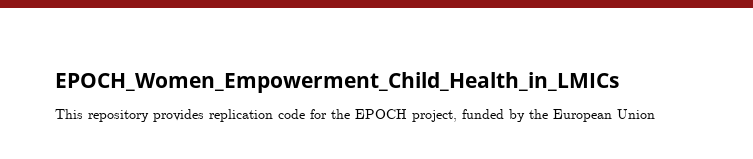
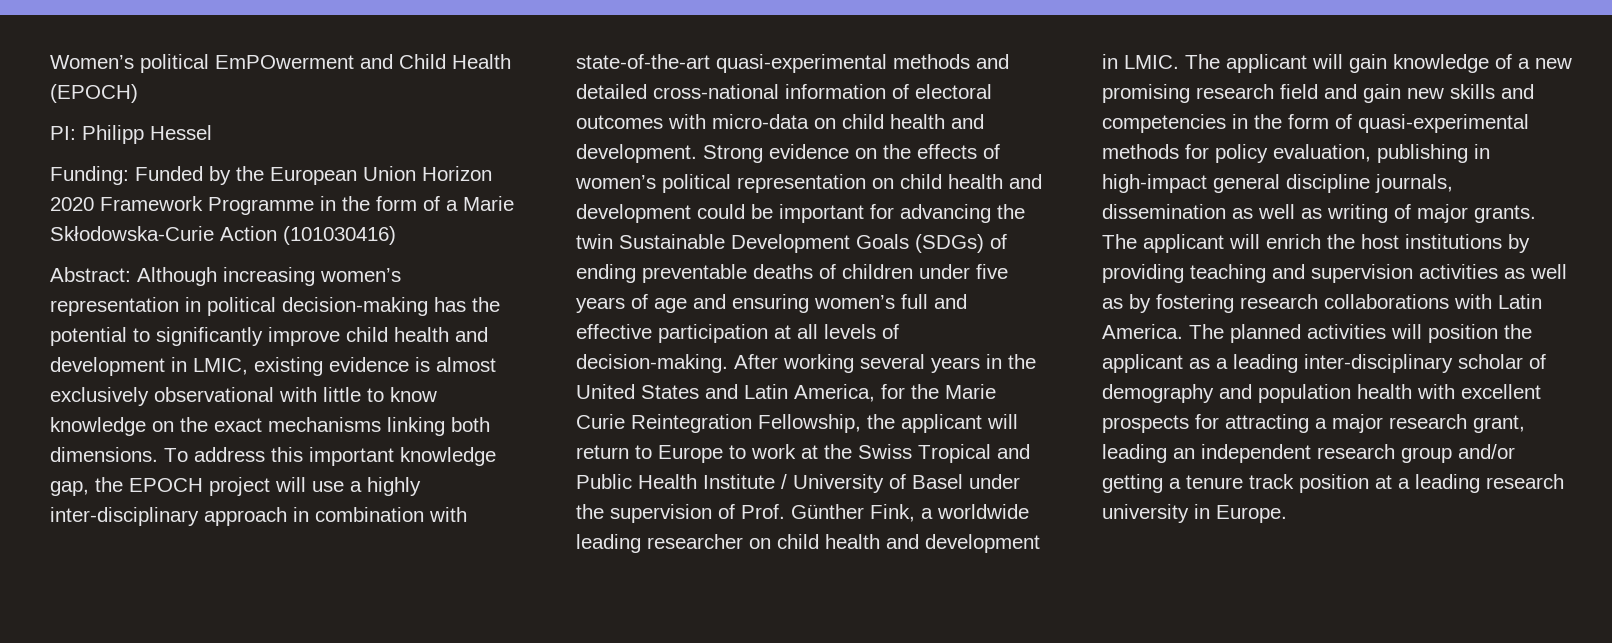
[55,72,619,93] [55,109,655,122] EPOCH_Women_Empowerment_Child_Health_in_LMICs // This repository provides replication code for the EPOCH project, funded by the European Union -> [50,54,511,73] [50,84,138,103] [50,125,212,144] [50,166,492,185] [50,196,514,215] [50,226,396,245] [50,267,401,286] [50,297,500,316] [50,327,488,346] [50,357,496,376] [50,387,437,406] [50,417,490,436] [50,447,496,466] [50,477,421,496] [50,507,467,526] [576,54,1009,73] [576,84,992,99] [576,114,984,129] [576,144,1000,163] [575,174,1042,193] [576,204,1025,223] [576,234,1007,253] [576,264,1008,283] [576,294,967,313] [576,324,899,343] [576,354,1036,373] [576,384,996,402] [576,414,1018,433] [576,444,1030,463] [576,474,1020,493] [576,504,1029,523] [576,534,1040,553] [1102,54,1572,73] [1102,84,1534,103] [1102,114,1529,133] [1102,144,1490,163] [1102,174,1453,193] [1102,204,1536,223] [1102,234,1530,253] [1102,264,1567,283] [1102,294,1542,313] [1102,324,1532,343] [1102,354,1546,373] [1102,384,1541,403] [1102,414,1525,433] [1102,444,1515,463] [1102,474,1564,493] [1102,504,1287,523] Women’s political EmPOwerment and Child Health (EPOCH) // PI: Philipp Hessel // Funding: Funded by the European Union Horizon 2020 Framework Programme in the form of a Marie Skłodowska-Curie Action (101030416) // Abstract: Although increasing women’s representation in political decision-making has the potential to significantly improve child health and development in LMIC, existing evidence is almost exclusively observational with little to know knowledge on the exact mechanisms linking both dimensions. To address this important knowledge gap, the EPOCH project will use a highly inter-disciplinary approach in combination with state-of-the-art quasi-experimental methods and detailed cross-national information of electoral outcomes with micro-data on child health and development. Strong evidence on the effects of women’s political representation on child health and development could be important for advancing the twin Sustainable Development Goals (SDGs) of ending preventable deaths of children under five years of age and ensuring women’s full and effective participation at all levels of decision-making. After working several years in the United States and Latin America, for the Marie Curie Reintegration Fellowship, the applicant will return to Europe to work at the Swiss Tropical and Public Health Institute / University of Basel under the supervision of Prof. Günther Fink, a worldwide leading researcher on child health and development in LMIC. The applicant will gain knowledge of a new promising research field and gain new skills and competencies in the form of quasi-experimental methods for policy evaluation, publishing in high-impact general discipline journals, dissemination as well as writing of major grants. The applicant will enrich the host institutions by providing teaching and supervision activities as well as by fostering research collaborations with Latin America. The planned activities will position the applicant as a leading inter-disciplinary scholar of demography and population health with excellent prospects for attracting a major research grant, leading an independent research group and/or getting a tenure track position at a leading research university in Europe.

